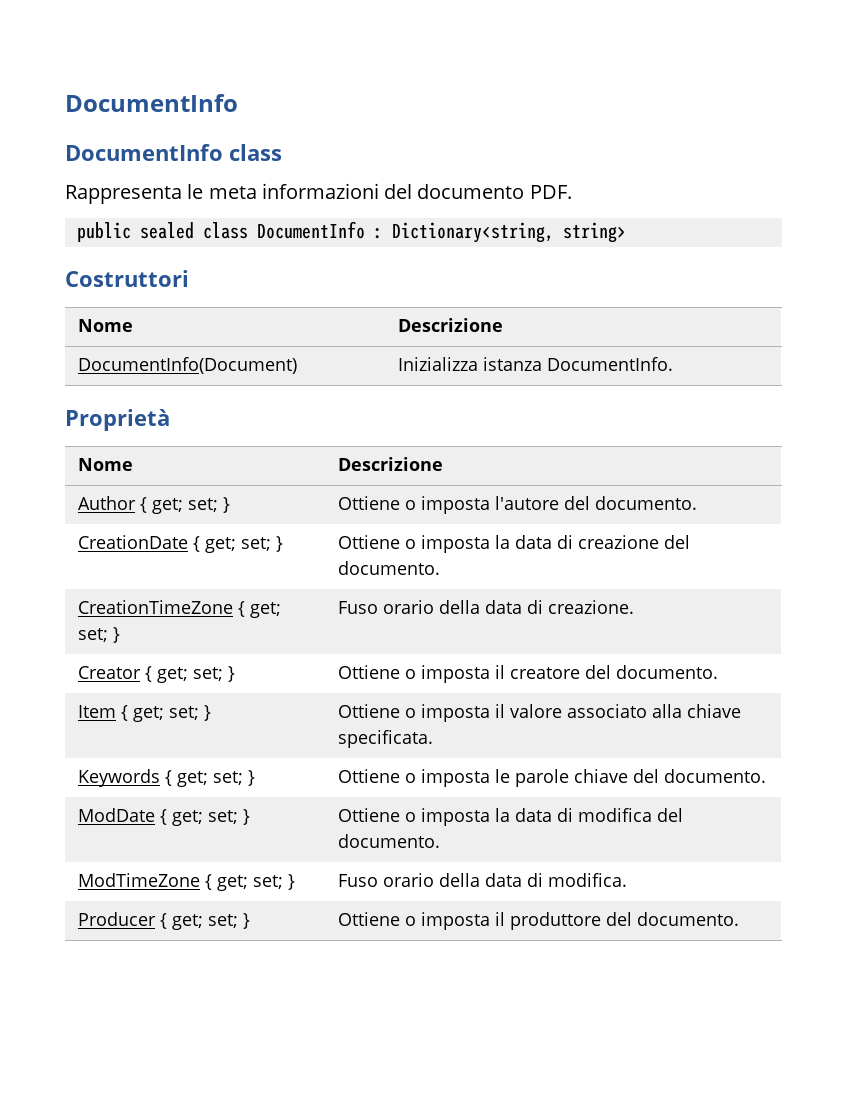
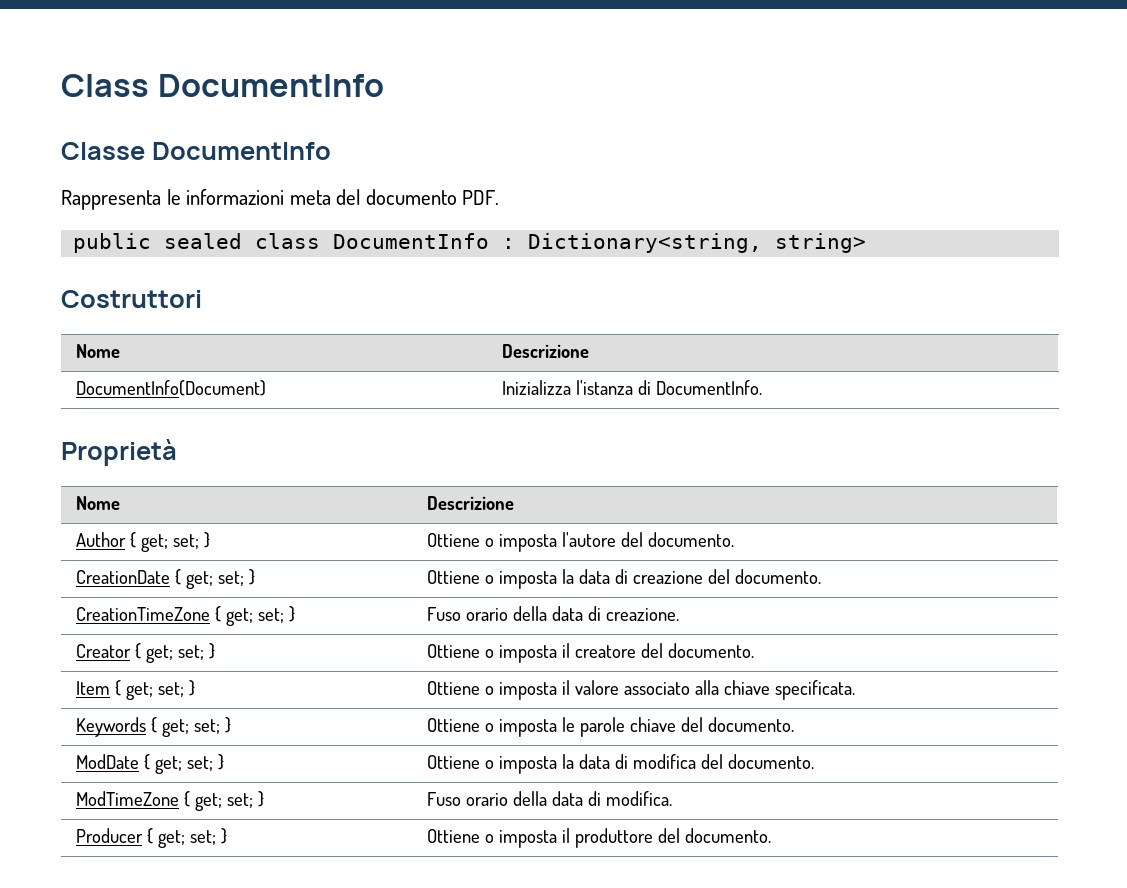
[65,94,238,112] [65,144,282,161] DocumentInfo // DocumentInfo class -> [61,74,384,97] [61,142,331,160] Class DocumentInfo // Classe DocumentInfo
[208,183,379,199] meta informazioni -> [186,189,331,205] informazioni meta
[483,357,543,371] istanza -> [576,380,652,395] l'istanza di

